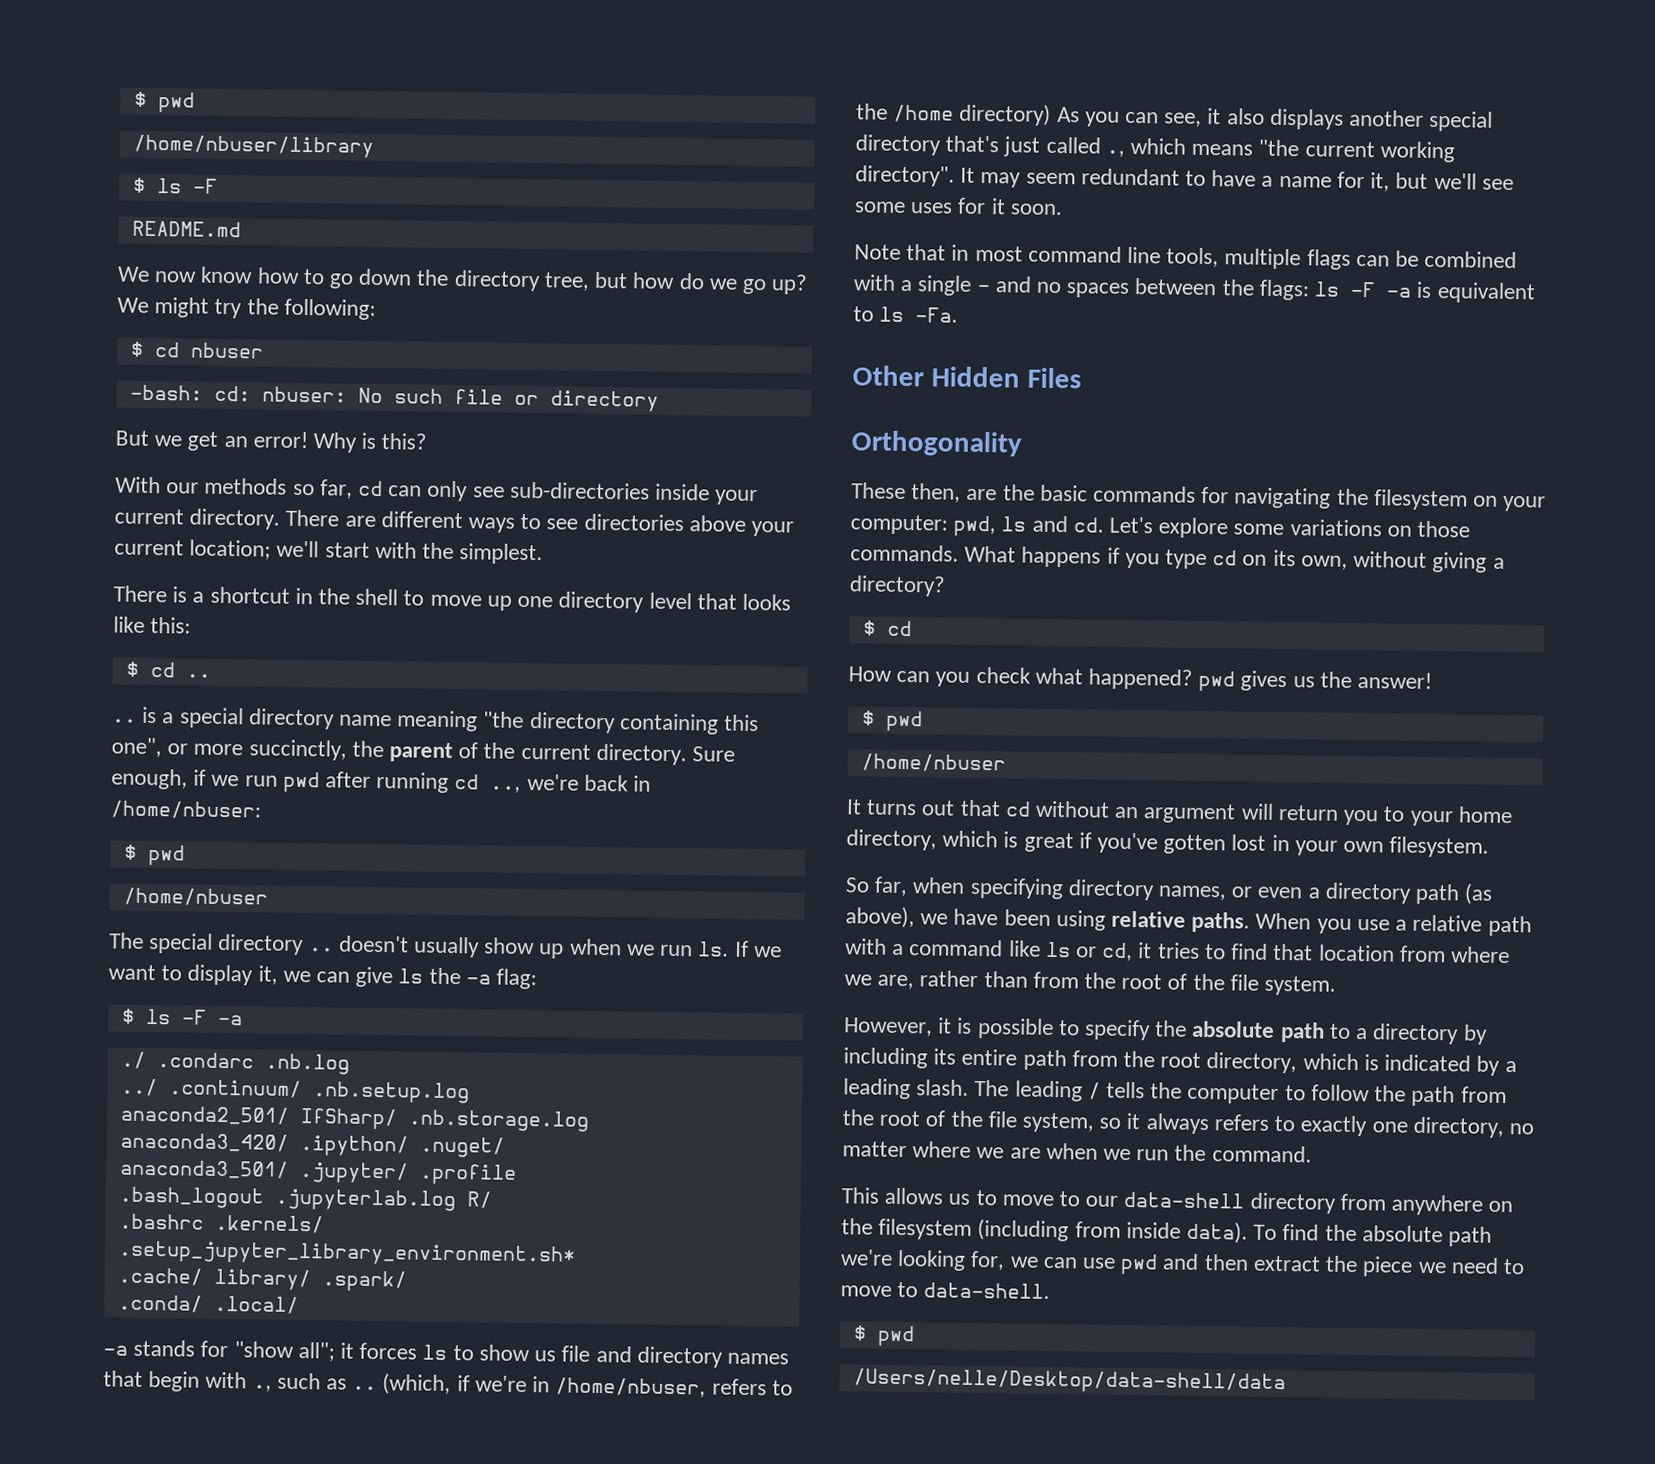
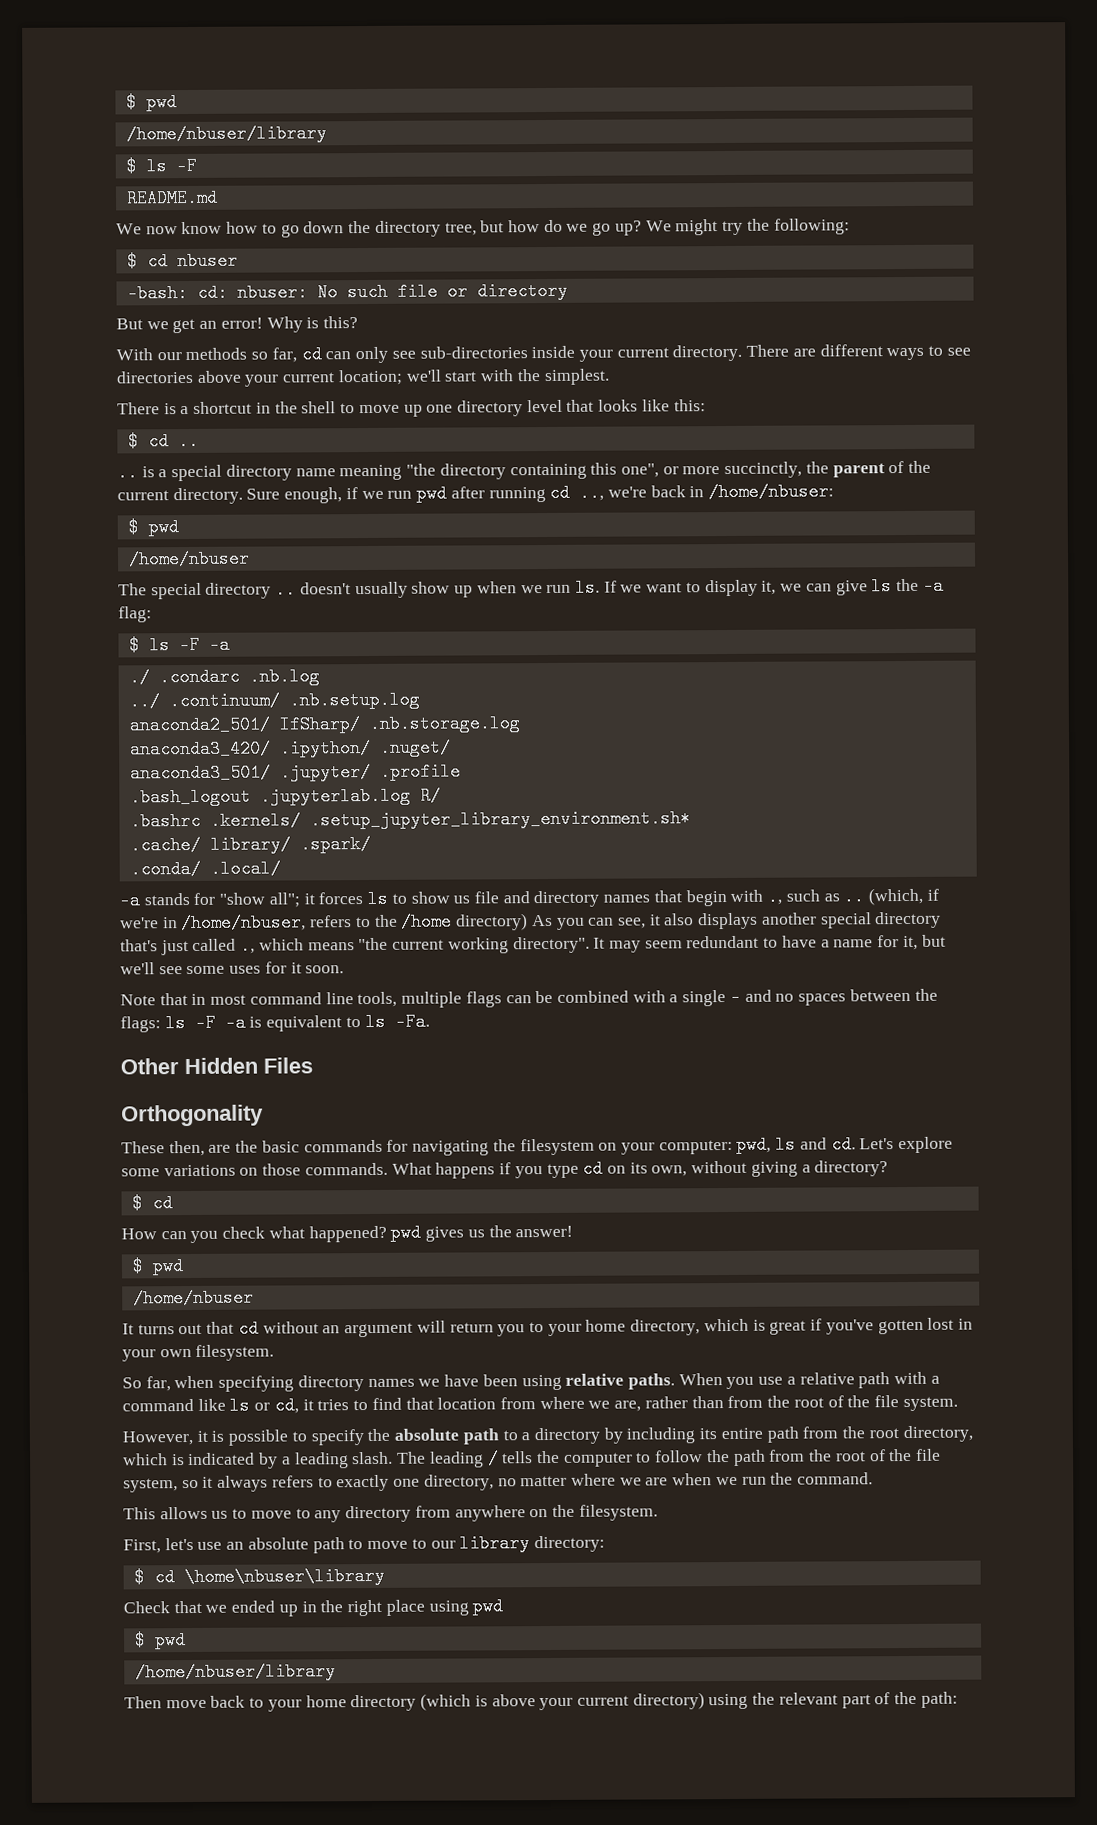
[1158,882,1494,905] [845,906,915,929] names, or even a directory path (as above), -> [367,1378,415,1388] names
[1085,1191,1245,1209] our data-shell -> [314,1510,342,1523] any
[878,1218,1493,1247] [840,1249,1525,1277] [840,1281,1051,1300] [852,1325,915,1347] [852,1368,1286,1395] filesystem (including from inside data). To find the absolute path we're looking for, we can use pwd and then extract the piece we need to move to data-shell. // $ pwd // /Users/nelle/Desktop/data-shell/data -> [578,1504,658,1521] [123,1534,605,1554] [133,1566,385,1587] [123,1597,504,1617] [134,1631,186,1650] [134,1662,336,1682] [124,1691,958,1712] filesystem. // First, let's use an absolute path to move to our library directory: // $ cd \home\nbuser\library // Check that we ended up in the right place using pwd // $ pwd // /home/nbuser/library // Then move back to your home directory (which is above your current directory) using the relevant part of the path:

